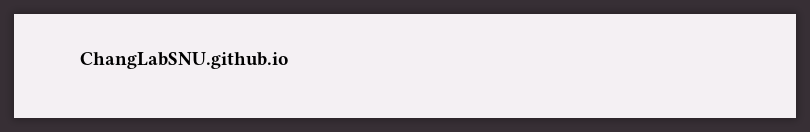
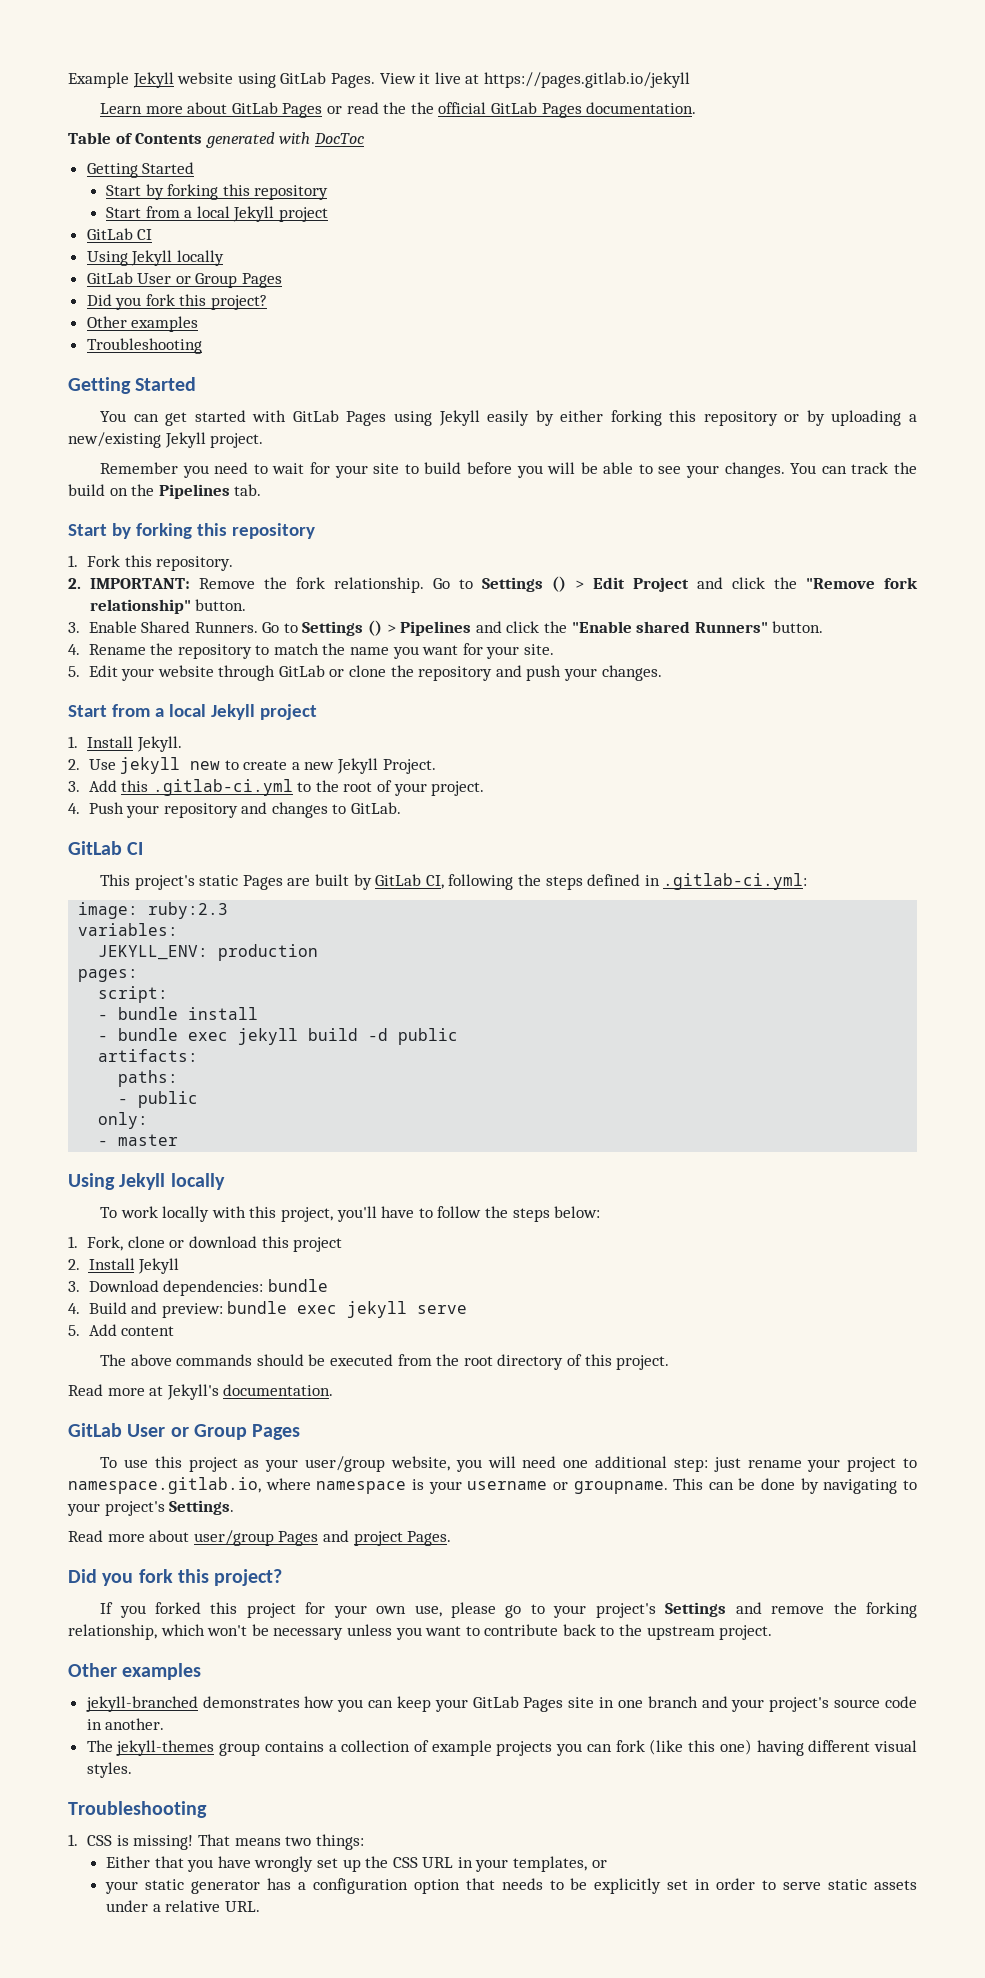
[80,52,288,69] ChangLabSNU.github.io -> [68,72,690,88] [100,102,697,118] [68,132,364,148] [86,162,195,178] [105,184,329,200] [105,206,328,222] [86,228,153,240] [86,250,224,266] [86,272,283,288] [86,294,268,310] [86,316,199,332] [86,338,202,354] [68,377,197,394] [100,410,917,426] [68,432,264,448] [100,462,917,478] [68,484,262,499] [68,523,315,539] [68,555,234,571] [68,576,918,593] [89,599,247,614] [68,620,824,636] [68,643,554,659] [68,665,662,681] [68,704,317,720] [68,736,182,752] [68,757,436,774] [68,779,485,796] [68,802,402,818] [68,841,144,855] [100,873,808,890] [78,902,229,919] [78,923,179,936] [98,944,319,961] [78,969,139,982] [98,986,169,1003] [98,1007,259,1020] [98,1028,459,1045] [98,1049,199,1062] [118,1070,179,1087] [118,1091,199,1108] [98,1112,149,1129] [98,1134,179,1146] [68,1173,225,1190] [100,1206,601,1222] [68,1236,343,1252] [68,1258,180,1274] [68,1279,328,1296] [68,1301,468,1318] [68,1324,175,1336] [100,1354,670,1370] [68,1384,334,1400] [68,1423,301,1440] [100,1456,918,1472] [68,1477,917,1494] [67,1500,235,1516] [68,1530,452,1546] [68,1569,283,1586] [100,1602,918,1618] [68,1624,773,1640] [68,1663,202,1680] [85,1696,917,1712] [86,1718,165,1730] [86,1739,917,1756] [86,1762,132,1778] [68,1801,207,1818] [68,1834,364,1850] [105,1856,607,1872] [104,1878,918,1894] [105,1900,260,1912] Example Jekyll website using GitLab Pages. View it live at https://pages.gitlab.io/jekyll // Learn more about GitLab Pages or read the the official GitLab Pages documentation. // Table of Contents generated with DocToc // Getting Started // Start by forking this repository // Start from a local Jekyll project // GitLab CI // Using Jekyll locally // GitLab User or Group Pages // Did you fork this project? // Other examples // Troubleshooting // Getting Started // You can get started with GitLab Pages using Jekyll easily by either forking this repository or by uploading a new/existing Jekyll project. // Remember you need to wait for your site to build before you will be able to see your changes. You can track the build on the Pipelines tab. // Start by forking this repository // 1. Fork this repository. // 2. IMPORTANT: Remove the fork relationship. Go to Settings () > Edit Project and click the "Remove fork relationship" button. // 3. Enable Shared Runners. Go to Settings () > Pipelines and click the "Enable shared Runners" button. // 4. Rename the repository to match the name you want for your site. // 5. Edit your website through GitLab or clone the repository and push your changes. // Start from a local Jekyll project // 1. Install Jekyll. // 2. Use jekyll new to create a new Jekyll Project. // 3. Add this .gitlab-ci.yml to the root of your project. // 4. Push your repository and changes to GitLab. // GitLab CI // This project's static Pages are built by GitLab CI, following the steps defined in .gitlab-ci.yml: // image: ruby:2.3 // variables: // JEKYLL_ENV: production // pages: // script: // - bundle install // - bundle exec jekyll build -d public // artifacts: // paths: // - public // only: // - master // Using Jekyll locally // To work locally with this project, you'll have to follow the steps below: // 1. Fork, clone or download this project // 2. Install Jekyll // 3. Download dependencies: bundle // 4. Build and preview: bundle exec jekyll serve // 5. Add content // The above commands should be executed from the root directory of this project. // Read more at Jekyll's documentation. // GitLab User or Group Pages // To use this project as your user/group website, you will need one additional step: just rename your project to namespace.gitlab.io, where namespace is your username or groupname. This can be done by navigating to your project's Settings. // Read more about user/group Pages and project Pages. // Did you fork this project? // If you forked this project for your own use, please go to your project's Settings and remove the forking relationship, which won't be necessary unless you want to contribute back to the upstream project. // Other examples // jekyll-branched demonstrates how you can keep your GitLab Pages site in one branch and your project's source code in another. // The jekyll-themes group contains a collection of example projects you can fork (like this one) having different visual styles. // Troubleshooting // 1. CSS is missing! That means two things: // Either that you have wrongly set up the CSS URL in your templates, or // your static generator has a configuration option that needs to be explicitly set in order to serve static assets under a relative URL.

